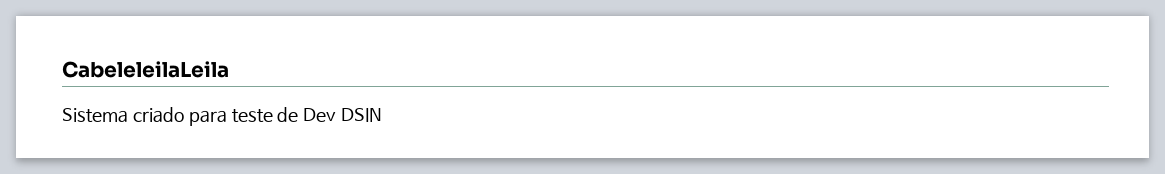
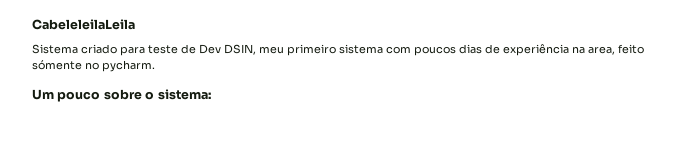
[341,108,383,122] DSIN -> [224,44,644,56] [32,60,155,72] [32,89,211,102] DSIN, meu primeiro sistema com poucos dias de experiência na area, feito sómente no pycharm. // Um pouco sobre o sistema:

